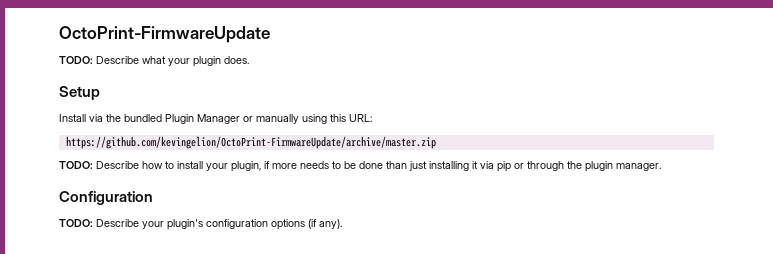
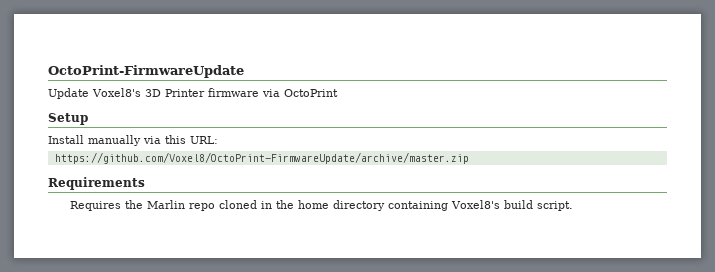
[59,56,249,67] [59,86,100,100] [59,114,372,124] [65,136,436,149] [59,161,661,172] [59,191,153,205] [59,219,342,230] TODO: Describe what your plugin does. // Setup // Install via the bundled Plugin Manager or manually using this URL: // https://github.com/kevingelion/OctoPrint-FirmwareUpdate/archive/master.zip // TODO: Describe how to install your plugin, if more needs to be done than just installing it via pip or through the plugin manager. // Configuration // TODO: Describe your plugin's configuration options (if any). -> [48,88,338,99] [48,113,88,125] [48,135,218,146] [54,152,469,164] [48,177,145,190] [69,200,573,211] Update Voxel8's 3D Printer firmware via OctoPrint // Setup // Install manually via this URL: // https://github.com/Voxel8/OctoPrint-FirmwareUpdate/archive/master.zip // Requirements // Requires the Marlin repo cloned in the home directory containing Voxel8's build script.

